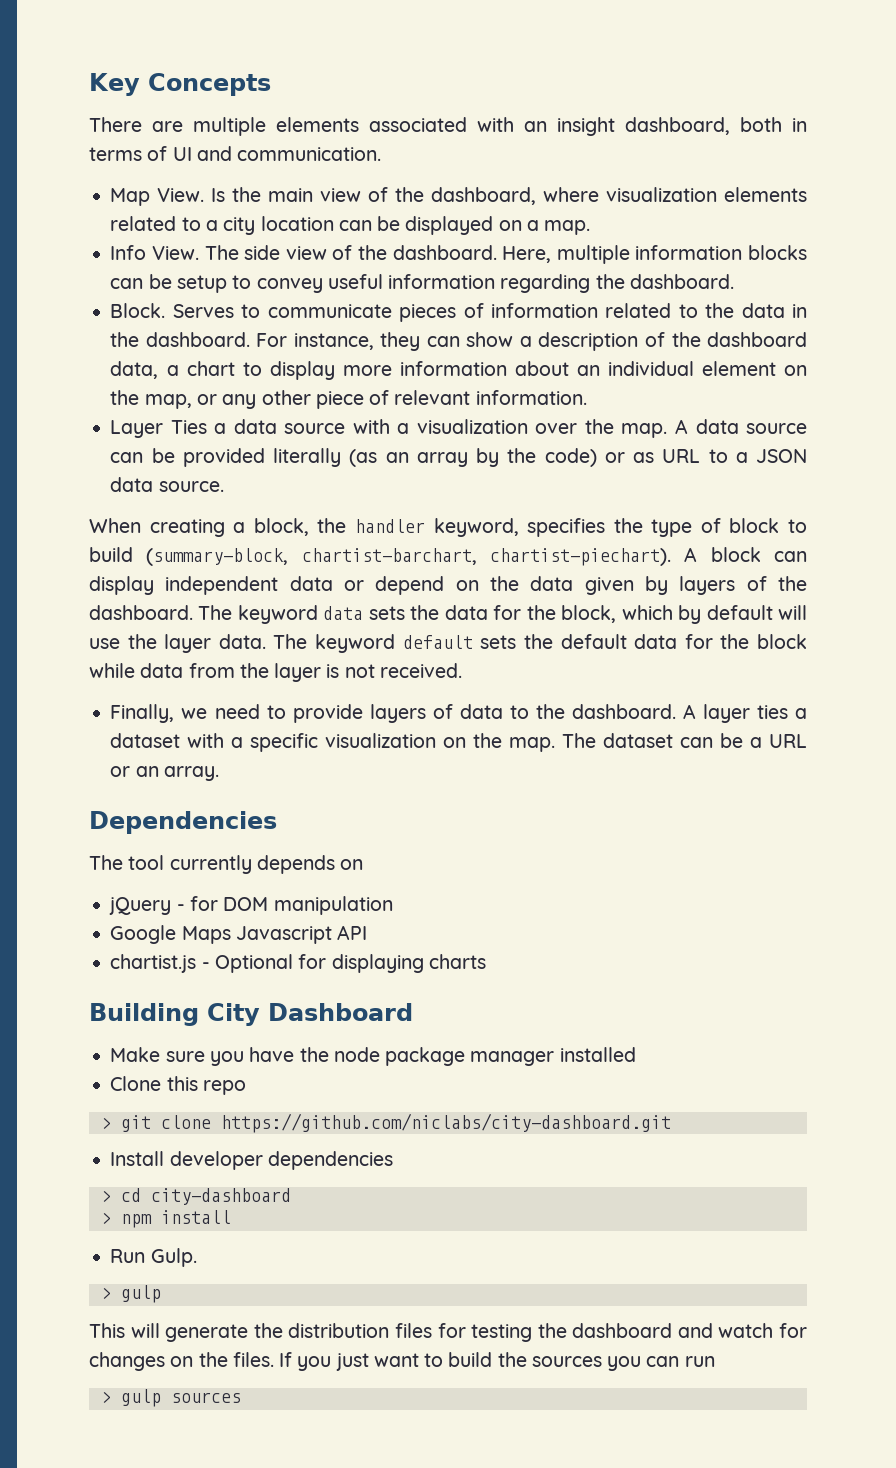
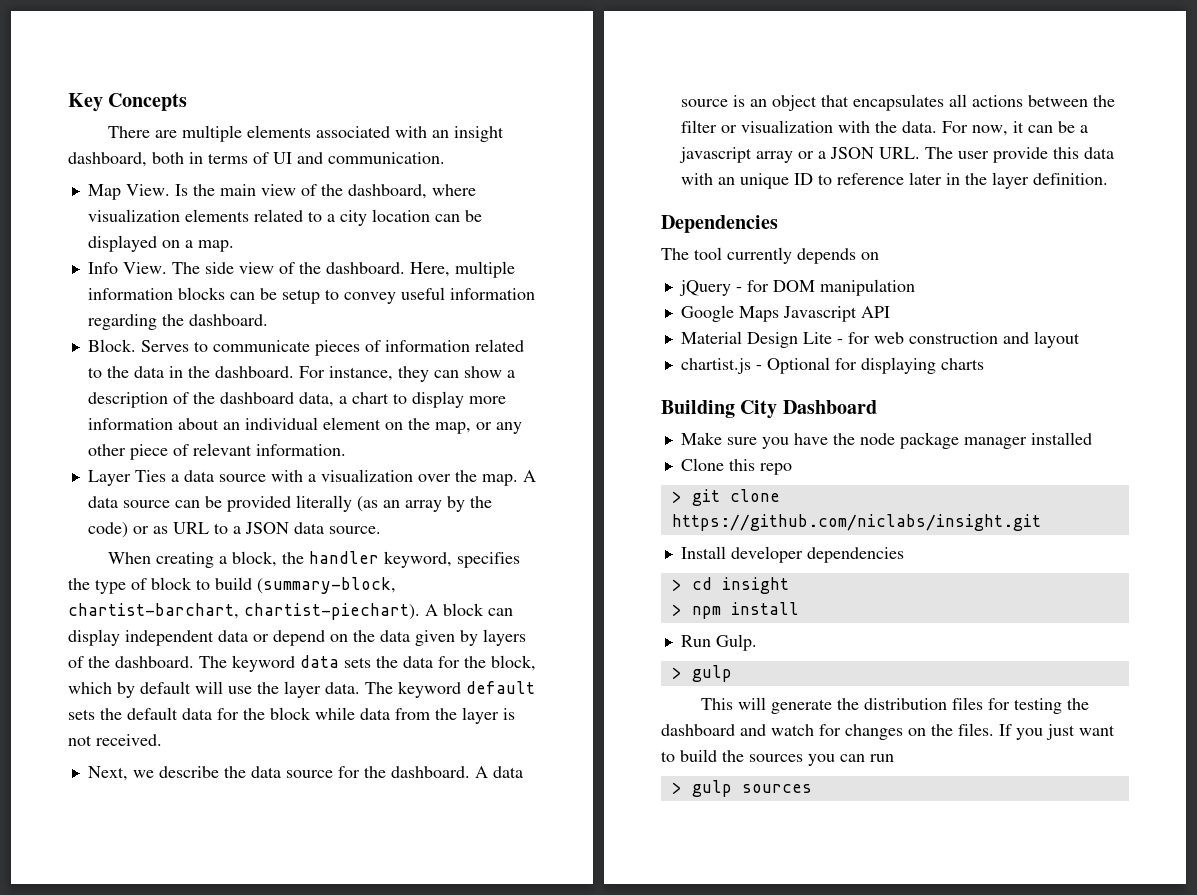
[110,704,807,723] [110,733,808,752] [110,766,219,781] Finally, we need to provide layers of data to the dashboard. A layer ties a dataset with a specific visualization on the map. The dataset can be a URL or an array. -> [87,766,523,781] [680,94,1115,111] [680,120,1088,136] [678,147,1114,163] [680,172,1108,189] Next, we describe the data source for the dashboard. A data source is an object that encapsulates all actions between the filter or visualization with the data. For now, it can be a javascript array or a JSON URL. The user provide this data with an unique ID to reference later in the layer definition.
(368, 932) none -> [680,331,1080,348] // Material Design Lite - for web construction and layout
[220,1113,671,1133] https://github.com/niclabs/city-dashboard.git -> [671,514,1041,531] https://github.com/niclabs/insight.git
[150,1188,291,1205] city-dashboard -> [721,577,789,594] insight

